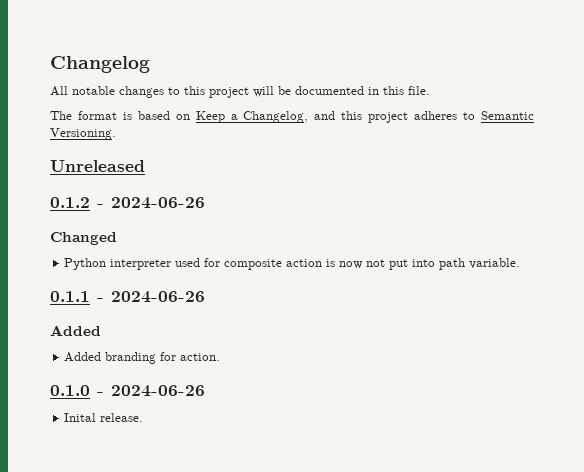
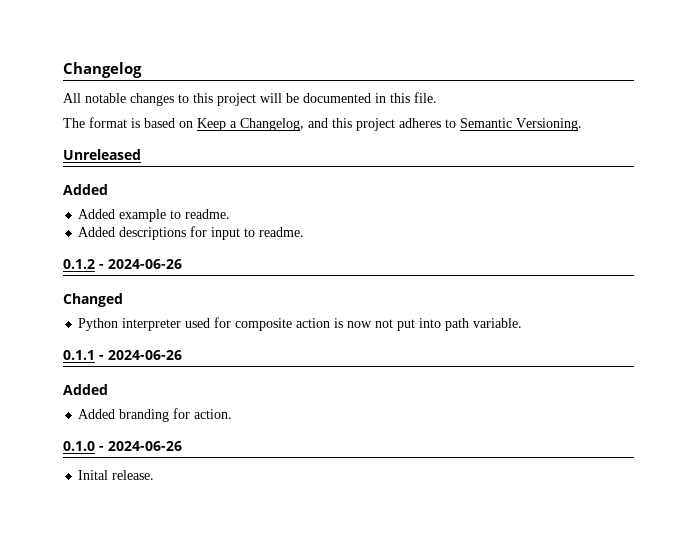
(145, 166) none -> [63,184,108,195] [78,209,231,222] [78,226,305,240] // Added // Added example to readme. // Added descriptions for input to readme.

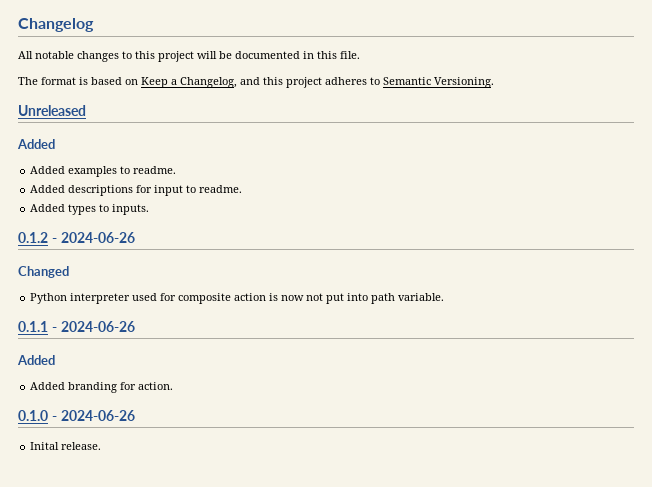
[119,209,167,222] example -> [68,166,118,177] examples
(305, 232) none -> [30,204,150,215] // Added types to inputs.

